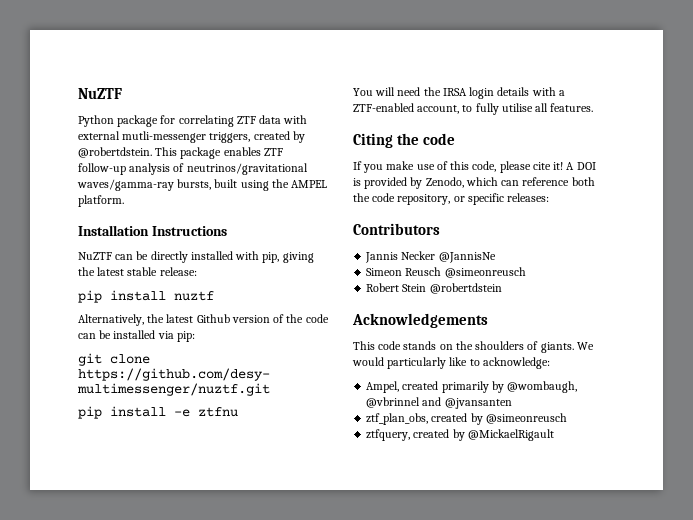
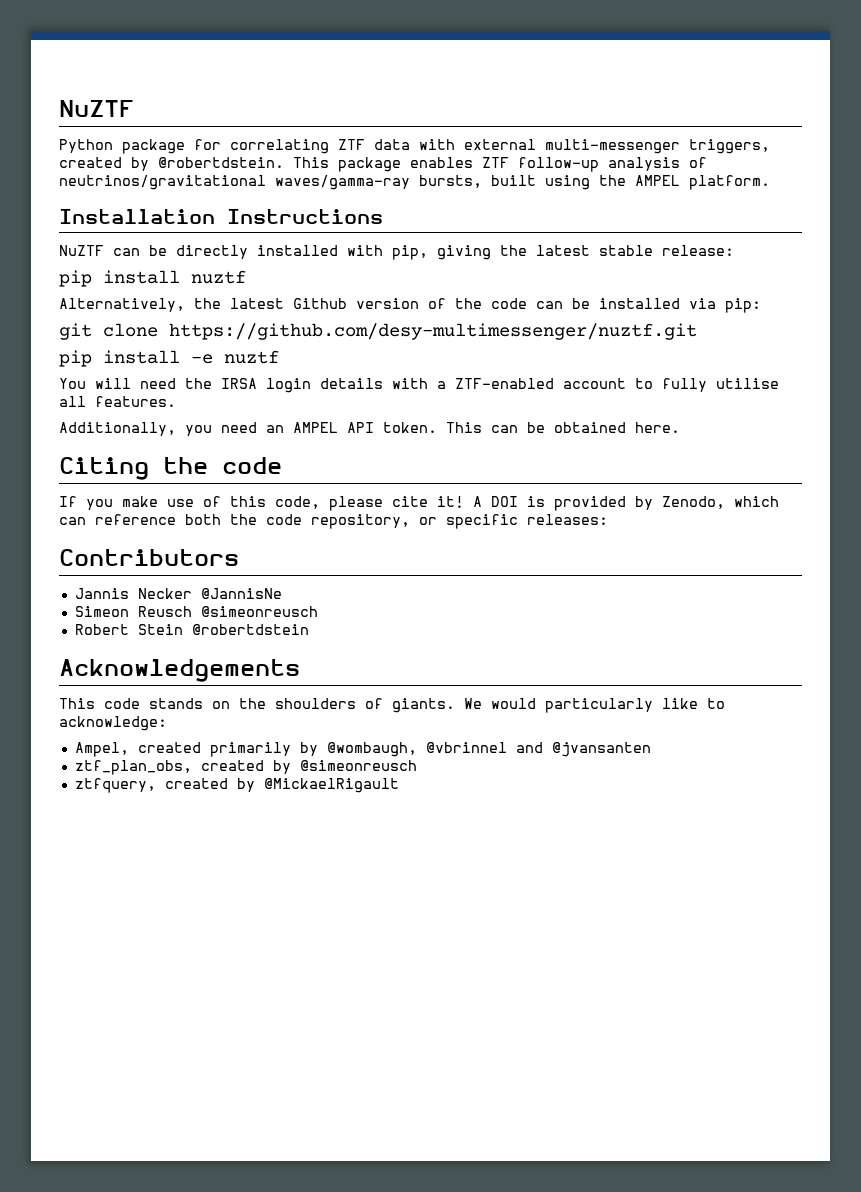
[122,131,207,143] mutli-messenger -> [545,139,680,154] multi-messenger
[198,407,238,417] ztfnu -> [224,350,279,364] nuztf
[417,105,460,114] account, -> [563,378,626,389] account
(594, 107) none -> [59,422,680,436] // Additionally, you need an AMPEL API token. This can be obtained here.

